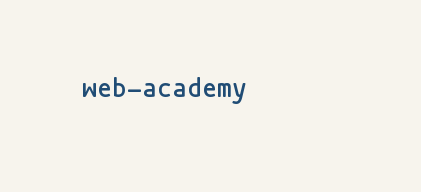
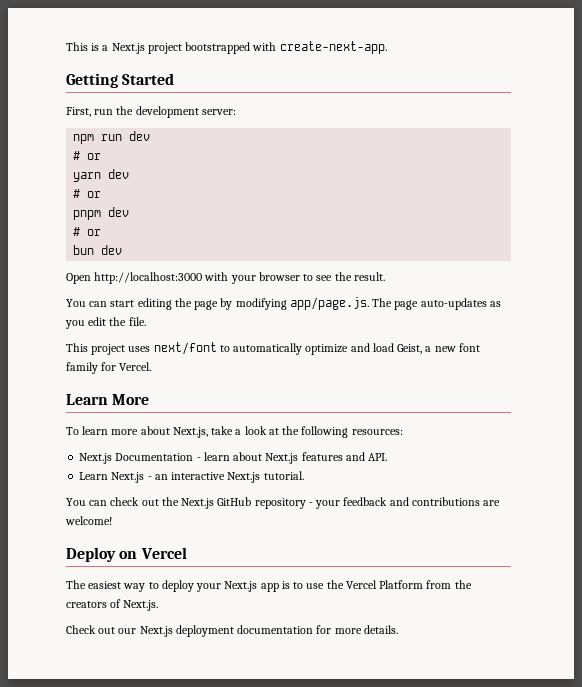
[82,77,247,104] web-academy -> [66,41,387,54] [66,73,175,88] [66,106,236,118] [73,131,151,144] [73,151,102,160] [73,169,130,182] [73,189,102,198] [73,207,130,220] [73,227,102,236] [73,245,123,255] [66,272,385,284] [66,297,501,310] [65,317,146,329] [66,342,480,355] [66,362,152,374] [66,394,150,405] [66,426,403,438] [79,452,388,464] [79,471,304,483] [66,497,501,509] [65,516,112,525] [66,547,187,562] [66,580,472,592] [66,599,159,611] [66,625,398,637] This is a Next.js project bootstrapped with create-next-app. // Getting Started // First, run the development server: // npm run dev // # or // yarn dev // # or // pnpm dev // # or // bun dev // Open http://localhost:3000 with your browser to see the result. // You can start editing the page by modifying app/page.js. The page auto-updates as you edit the file. // This project uses next/font to automatically optimize and load Geist, a new font family for Vercel. // Learn More // To learn more about Next.js, take a look at the following resources: // Next.js Documentation - learn about Next.js features and API. // Learn Next.js - an interactive Next.js tutorial. // You can check out the Next.js GitHub repository - your feedback and contributions are welcome! // Deploy on Vercel // The easiest way to deploy your Next.js app is to use the Vercel Platform from the creators of Next.js. // Check out our Next.js deployment documentation for more details.

